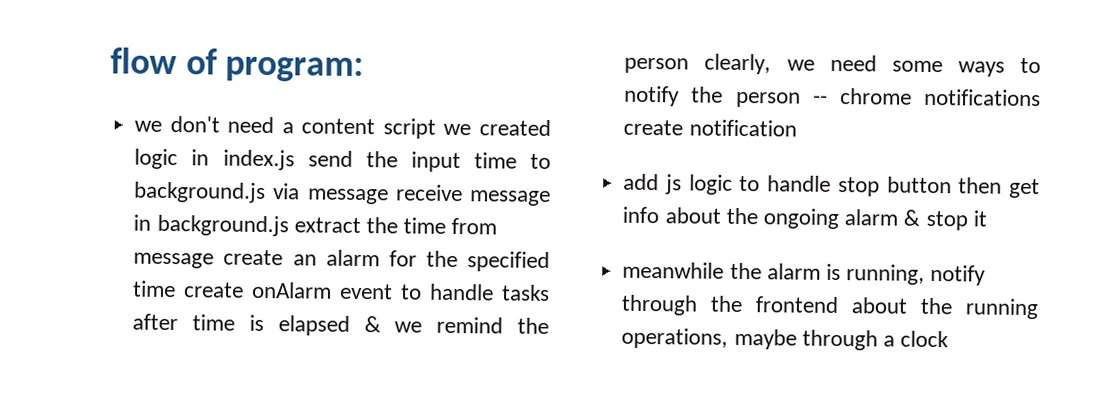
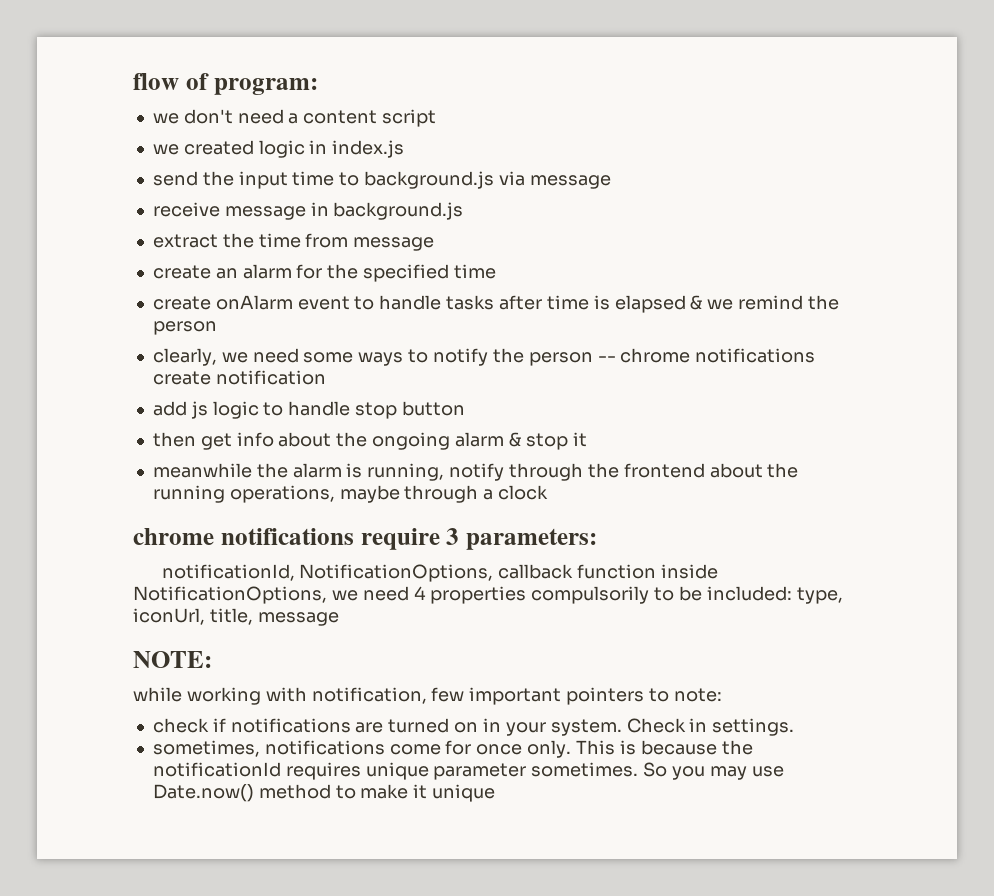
(436, 128) none -> (437, 118) //
(295, 160) none -> (405, 149) //
(389, 196) none -> (611, 182) //
(289, 225) none -> (464, 211) //
(215, 260) none -> (435, 244) //
(177, 289) none -> (496, 271) //
(690, 65) none -> (217, 328) //
(952, 185) none -> (465, 408) //
(950, 339) none -> [133,528,597,550] [161,564,719,582] [133,586,843,604] [133,608,339,626] [133,651,212,668] [133,687,722,705] [152,718,795,736] [152,740,753,758] [152,762,784,780] [152,784,496,802] // chrome notifications require 3 parameters: // notificationId, NotificationOptions, callback function inside NotificationOptions, we need 4 properties compulsorily to be included: type, iconUrl, title, message // NOTE: // while working with notification, few important pointers to note: // check if notifications are turned on in your system. Check in settings. // sometimes, notifications come for once only. This is because the notificationId requires unique parameter sometimes. So you may use Date.now() method to make it unique

